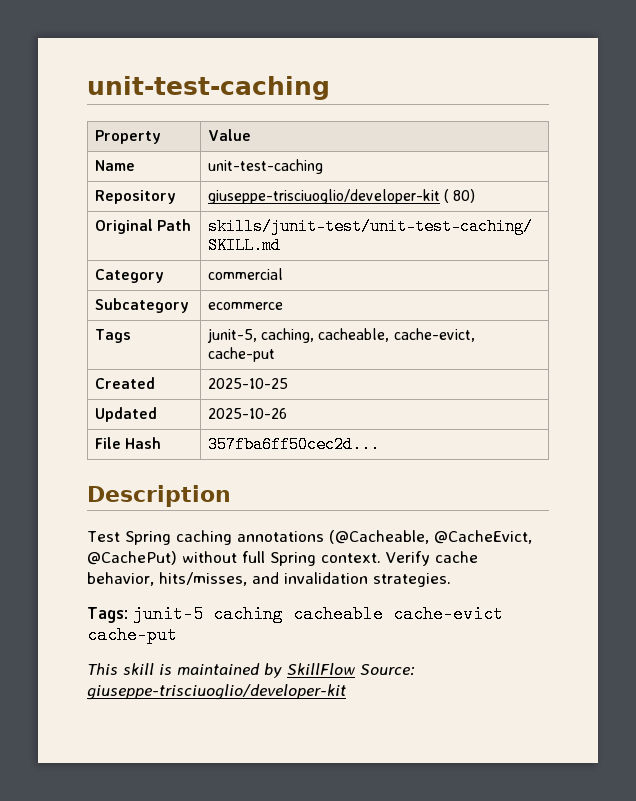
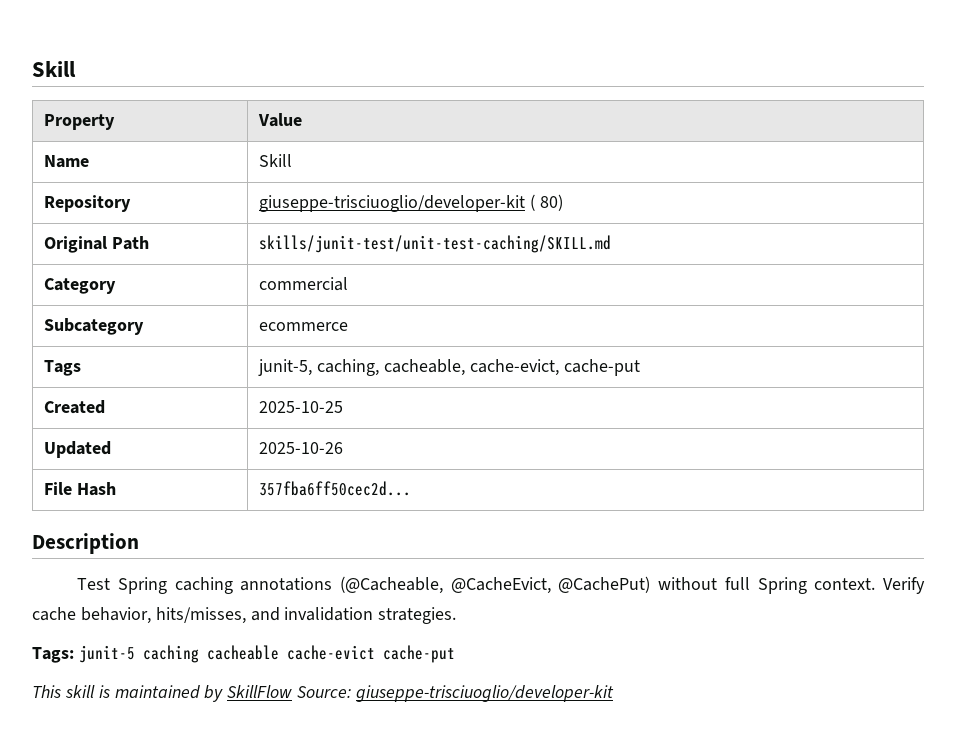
[87,76,330,100] unit-test-caching -> [32,61,76,77] Skill
[208,159,324,174] unit-test-caching -> [259,154,293,167] Skill

